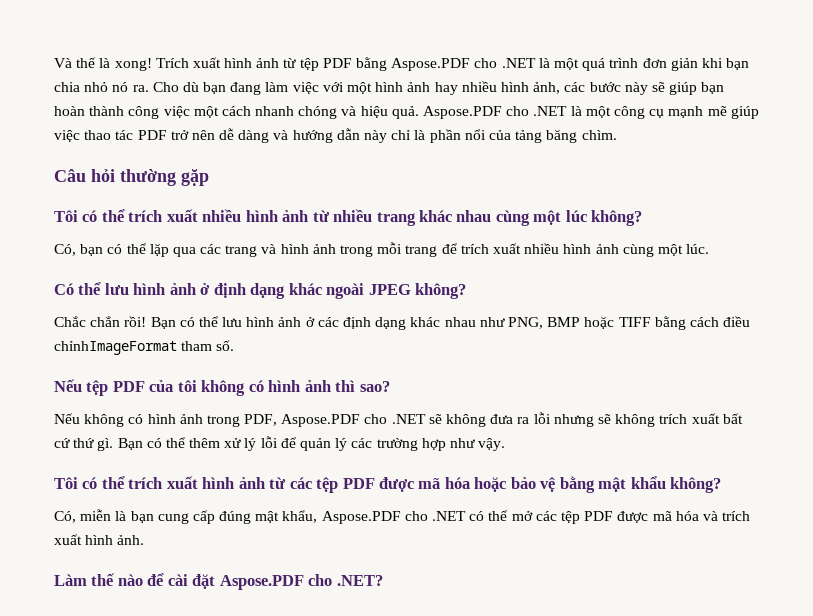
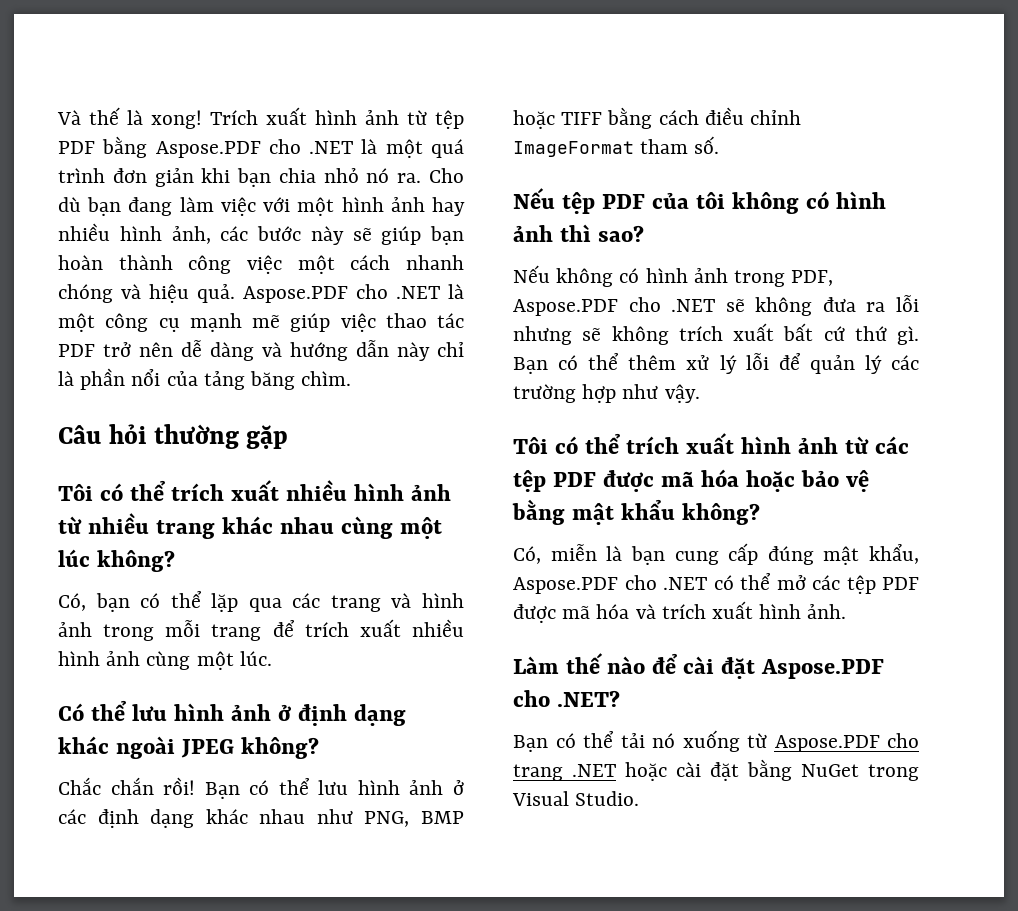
[54,341,177,355] chỉnhImageFormat -> [750,110,802,125] [513,141,634,157] chỉnh ImageFormat
(383, 580) none -> [513,730,919,752] [513,759,919,781] [512,791,640,806] // Bạn có thể tải nó xuống từ Aspose.PDF cho trang .NET hoặc cài đặt bằng NuGet trong Visual Studio.

